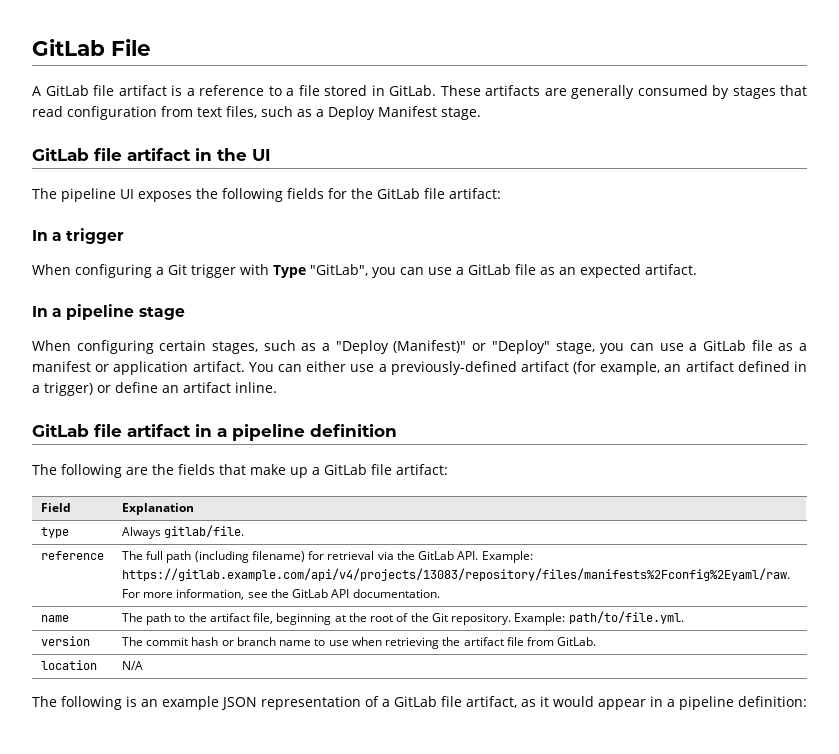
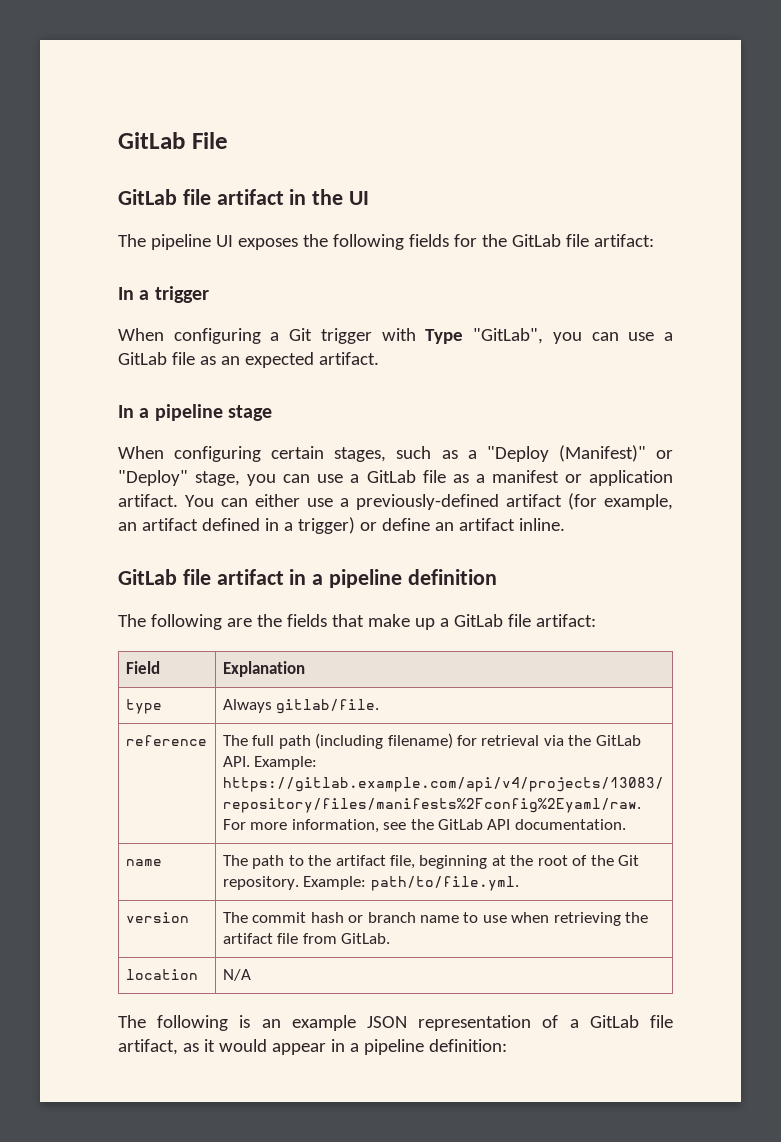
[32,85,807,99] [32,106,481,120] // A GitLab file artifact is a reference to a file stored in GitLab. These artifacts are generally consumed by stages that read configuration from text files, such as a Deploy Manifest stage. -> (228, 140) none

